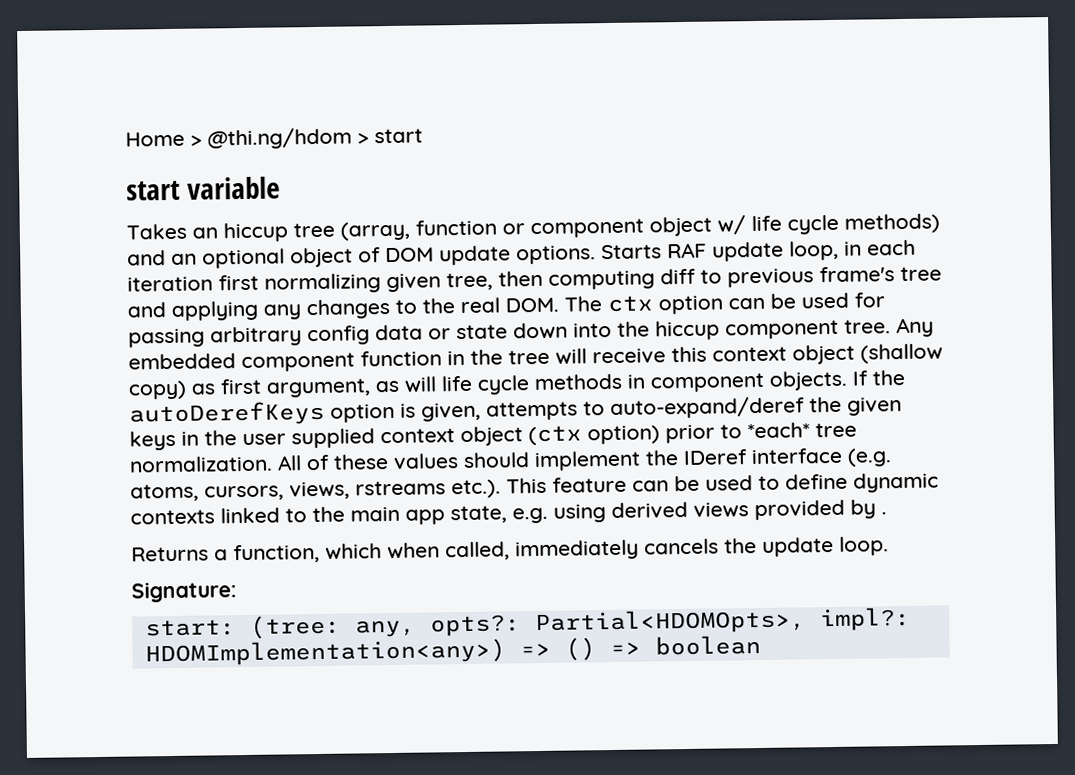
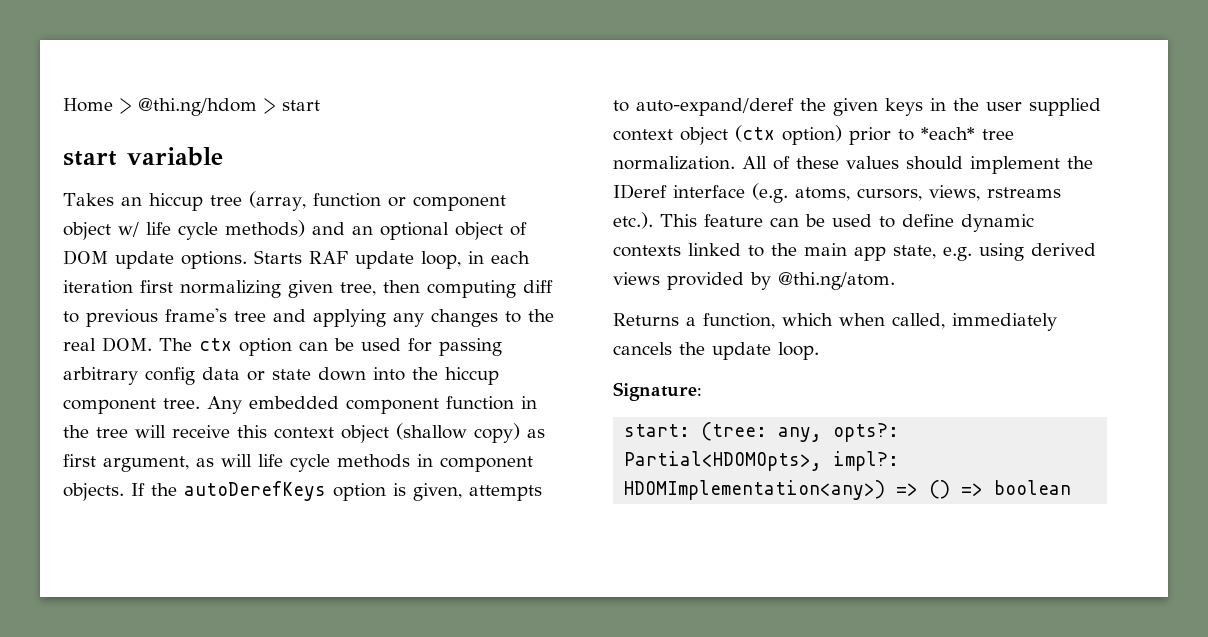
[881,511,887,515] . -> [778,272,895,290] @thi.ng/atom.

